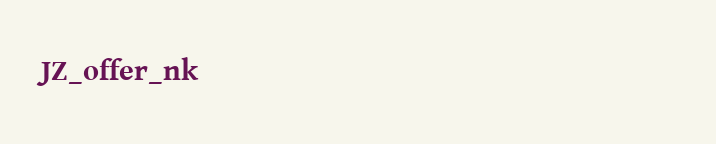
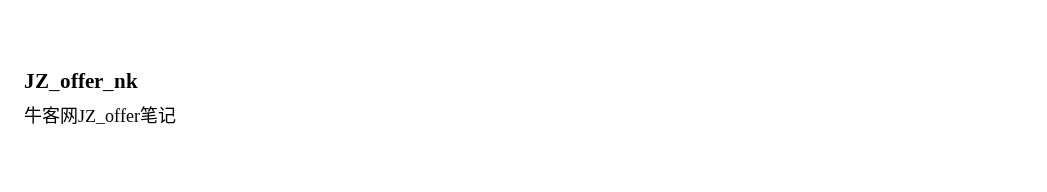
(199, 71) none -> [24,106,176,125] // 牛客网JZ_offer笔记

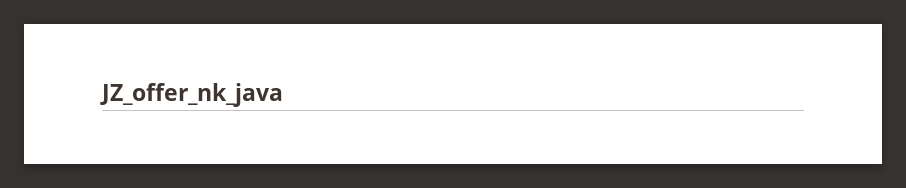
[24,73,138,92] [24,106,176,125] JZ_offer_nk // 牛客网JZ_offer笔记 -> [100,83,283,107] JZ_offer_nk_java

